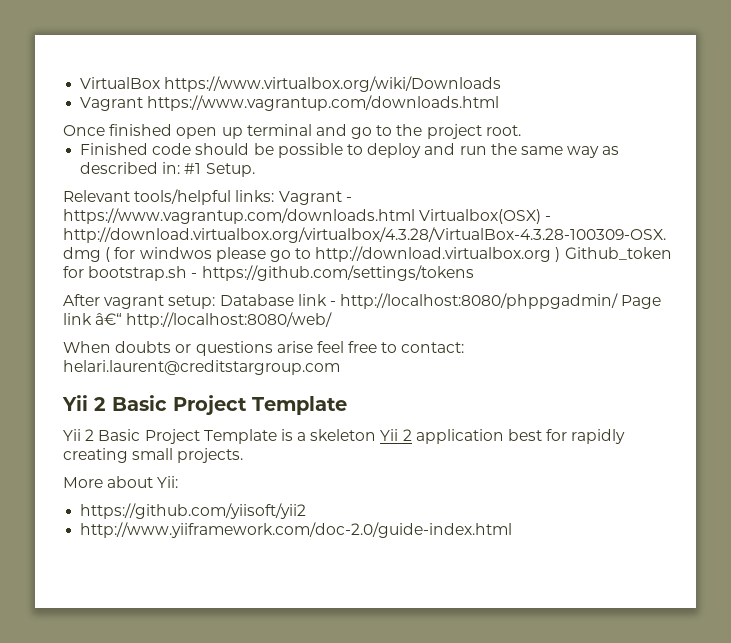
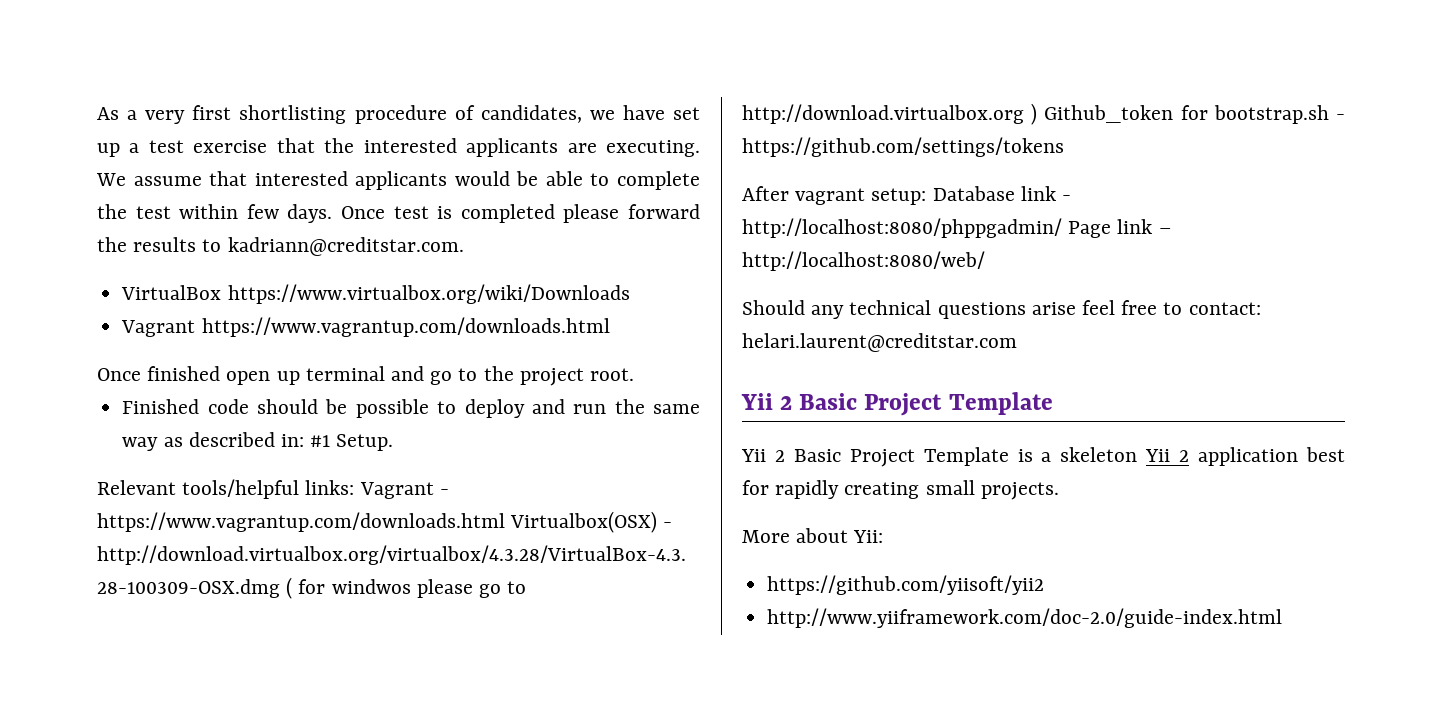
(80, 83) none -> [97,105,701,124] [97,138,700,157] [96,171,700,190] [97,204,701,223] [97,237,464,256] As a very first shortlisting procedure of candidates, we have set up a test exercise that the interested applicants are executing. We assume that interested applicants would be able to complete the test within few days. Once test is completed please forward the results to kadriann@creditstar.com. //
[95,313,123,325] â€“ -> [1158,228,1171,234] –
[63,341,192,353] When doubts or -> [742,300,932,319] Should any technical
[63,360,340,375] helari.laurent@creditstargroup.com -> [742,333,1017,352] helari.laurent@creditstar.com

